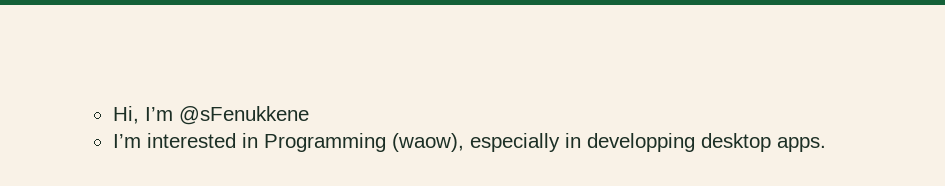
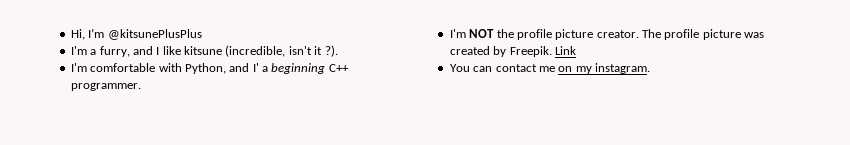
[178,106,309,125] [112,133,826,152] @sFenukkene // I’m interested in Programming (waow), especially in developping desktop apps. -> [107,29,202,40] [70,45,338,57] [70,63,349,74] [70,83,141,91] [449,29,765,40] [449,46,576,57] [449,63,650,74] @kitsunePlusPlus // I'm a furry, and I like kitsune (incredible, isn't it ?). // I'm comfortable with Python, and I' a beginning C++ programmer. // I'm NOT the profile picture creator. The profile picture was created by Freepik. Link // You can contact me on my instagram.

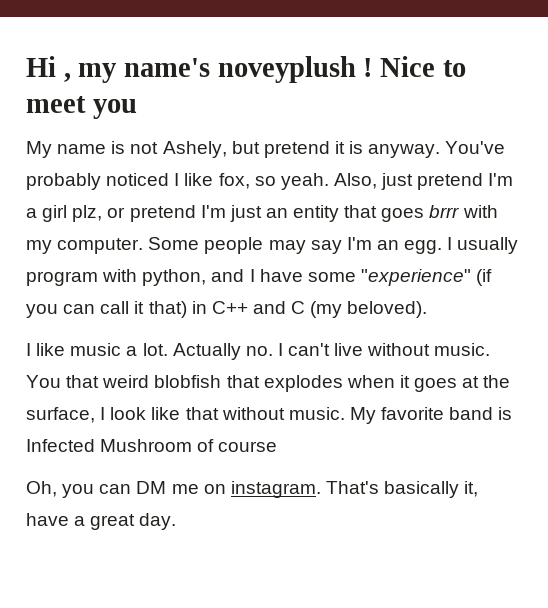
[70,28,202,40] [70,45,338,57] [70,63,349,74] [70,83,141,91] [449,29,765,40] [449,46,576,57] [449,63,650,74] Hi, I’m @kitsunePlusPlus // I'm a furry, and I like kitsune (incredible, isn't it ?). // I'm comfortable with Python, and I' a beginning C++ programmer. // I'm NOT the profile picture creator. The profile picture was created by Freepik. Link // You can contact me on my instagram. -> [26,56,466,83] [26,96,137,119] [26,141,506,158] [26,173,514,190] [26,205,498,222] [26,237,519,254] [26,269,493,286] [26,301,428,318] [26,343,491,360] [26,375,511,392] [26,407,513,424] [26,439,278,452] [26,481,479,498] [26,513,177,530] Hi , my name's noveyplush ! Nice to meet you // My name is not Ashely, but pretend it is anyway. You've probably noticed I like fox, so yeah. Also, just pretend I'm a girl plz, or pretend I'm just an entity that goes brrr with my computer. Some people may say I'm an egg. I usually program with python, and I have some "experience" (if you can call it that) in C++ and C (my beloved). // I like music a lot. Actually no. I can't live without music. You that weird blobfish that explodes when it goes at the surface, I look like that without music. My favorite band is Infected Mushroom of course // Oh, you can DM me on instagram. That's basically it, have a great day.

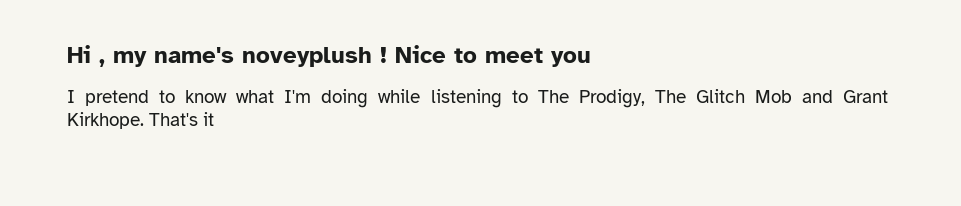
[26,141,506,158] [26,173,514,190] [26,205,498,222] [26,237,519,254] [26,269,493,286] [26,301,428,318] [26,343,491,360] [26,375,511,392] [26,407,513,424] [26,439,278,452] [26,481,479,498] [26,513,177,530] My name is not Ashely, but pretend it is anyway. You've probably noticed I like fox, so yeah. Also, just pretend I'm a girl plz, or pretend I'm just an entity that goes brrr with my computer. Some people may say I'm an egg. I usually program with python, and I have some "experience" (if you can call it that) in C++ and C (my beloved). // I like music a lot. Actually no. I can't live without music. You that weird blobfish that explodes when it goes at the surface, I look like that without music. My favorite band is Infected Mushroom of course // Oh, you can DM me on instagram. That's basically it, have a great day. -> [67,89,888,108] [67,112,215,129] I pretend to know what I'm doing while listening to The Prodigy, The Glitch Mob and Grant Kirkhope. That's it

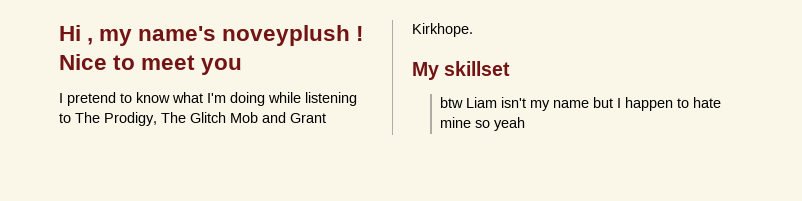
[149,112,215,126] That's it -> [412,61,511,80] [439,97,721,111] [439,117,525,131] // My skillset // btw Liam isn't my name but I happen to hate mine so yeah

